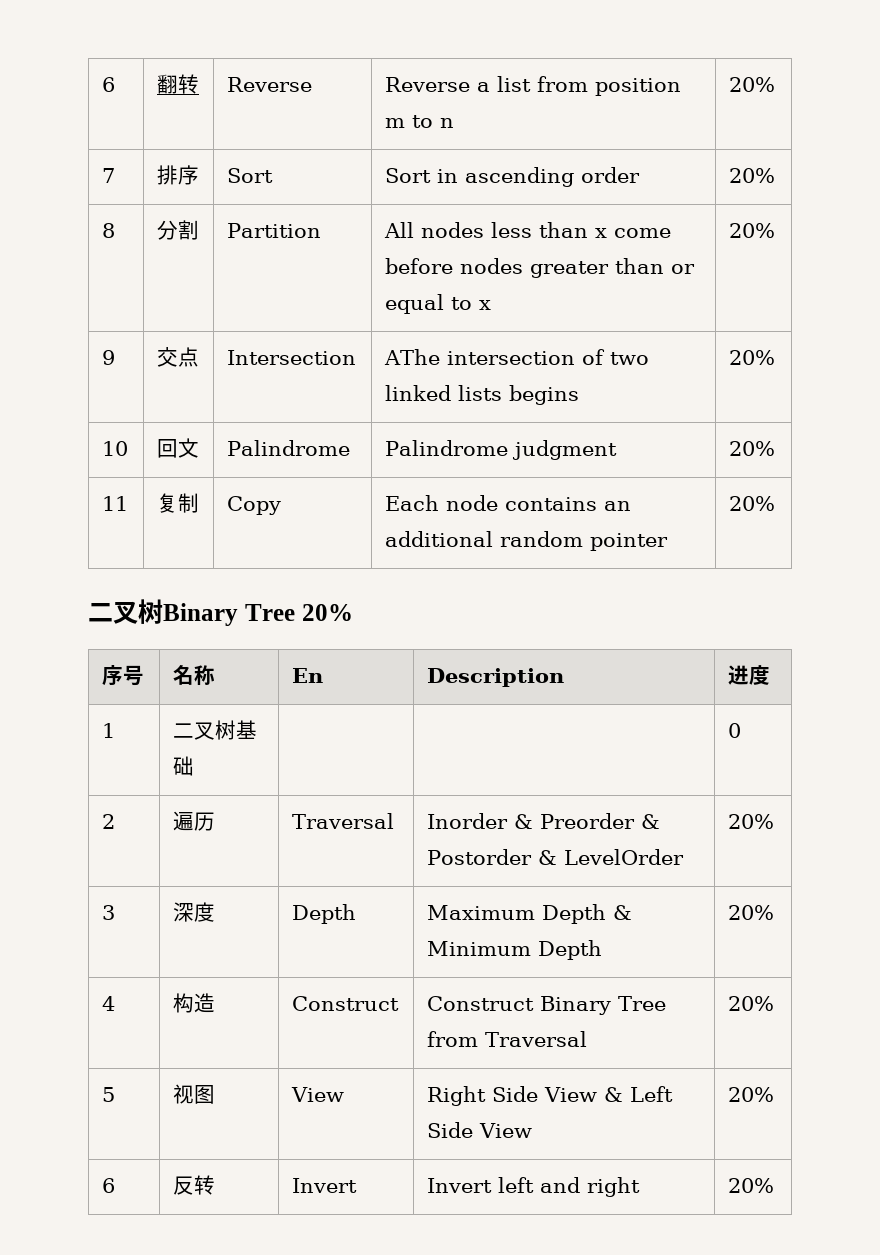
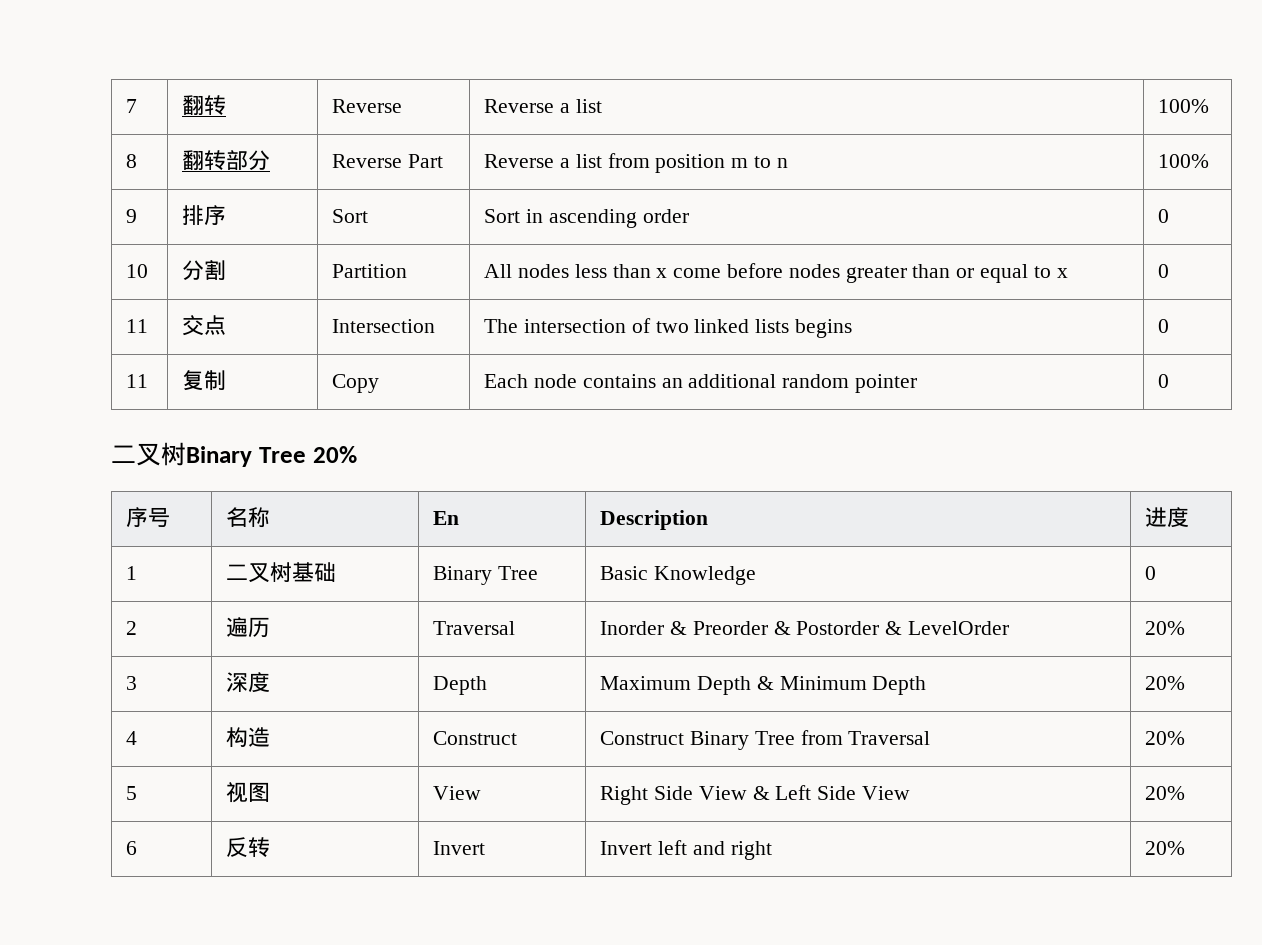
[102,77,116,92] 6 -> [126,99,138,113] 7
(532, 84) none -> [1158,99,1210,113] [126,154,138,168] [182,150,271,170] [332,154,444,168] [484,154,602,168] | 100% // 8 | 翻转部分 | Reverse Part | Reverse a list
[729,77,776,92] [102,168,116,183] 20% // 7 -> [1158,154,1210,168] [126,209,138,223] 100% // 9
[729,168,776,183] [102,223,116,238] 20% // 8 -> [1158,209,1170,223] [126,264,149,278] 0 // 10
[729,223,776,238] [102,350,116,365] 20% // 9 -> [1158,264,1170,278] [126,319,149,333] 0 // 11
[384,349,441,365] AThe -> [484,319,519,333] The
[729,350,776,365] [102,441,129,456] [157,438,200,458] [227,440,351,456] [385,440,617,460] [729,441,776,456] 20% // 10 | 回文 | Palindrome | Palindrome judgment | 20% -> [1158,319,1170,333] 0
[729,496,776,511] 20% -> [1158,374,1170,388] 0
(195, 766) | -> [433,566,539,585] [600,566,757,585] Binary Tree | Basic Knowledge

